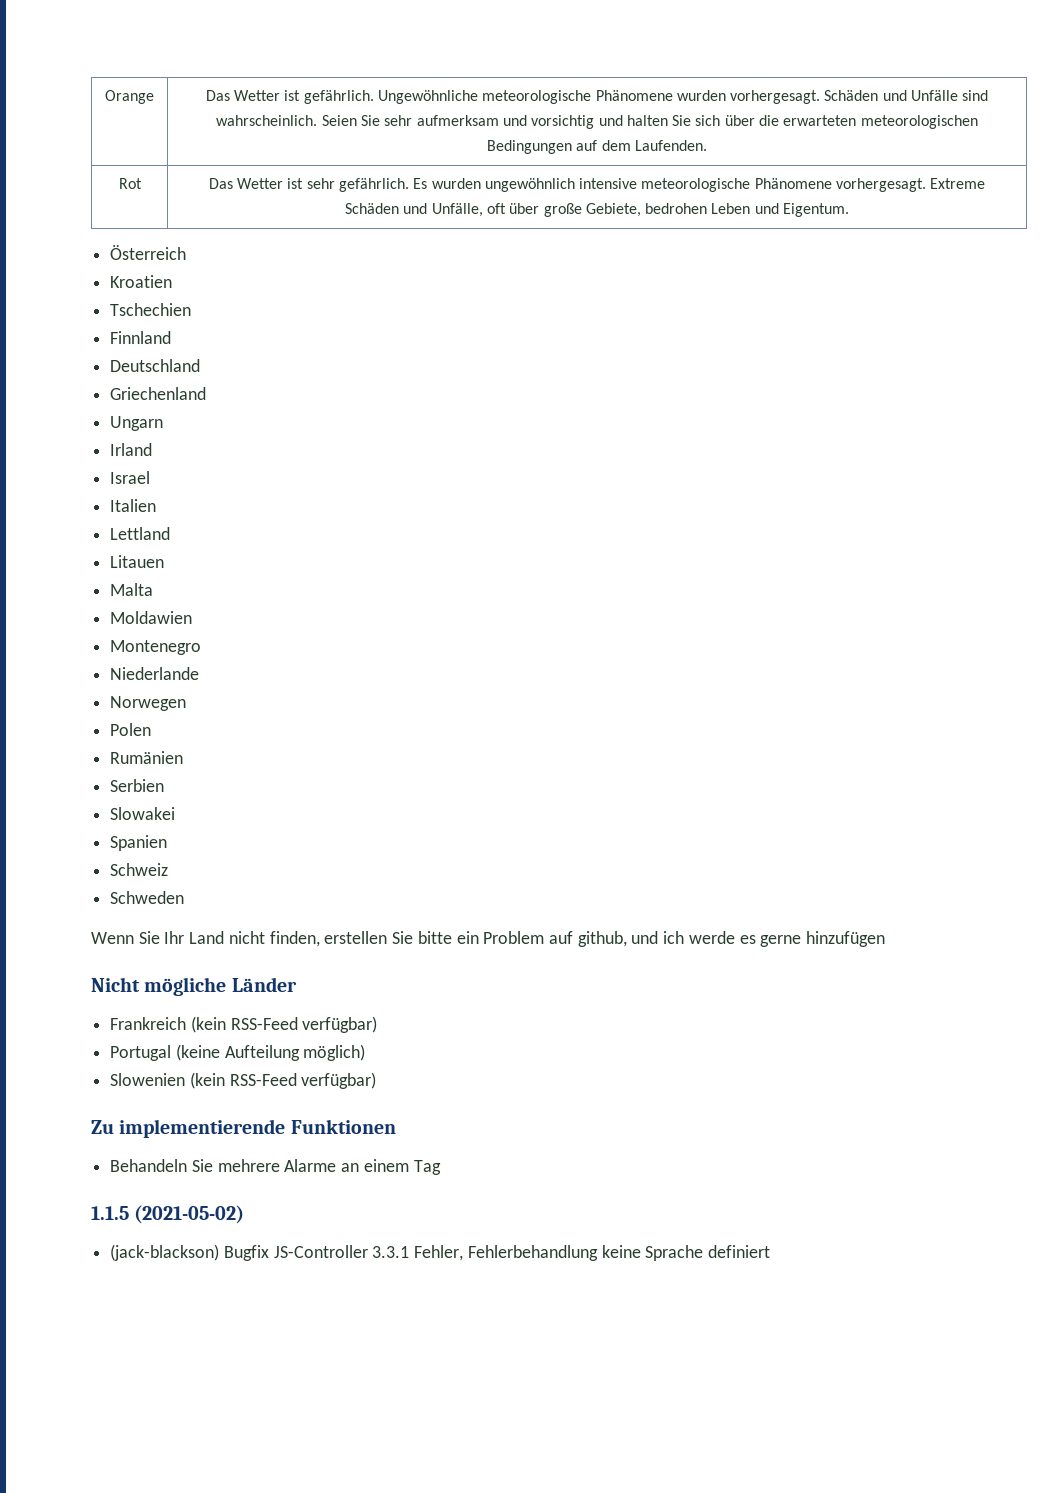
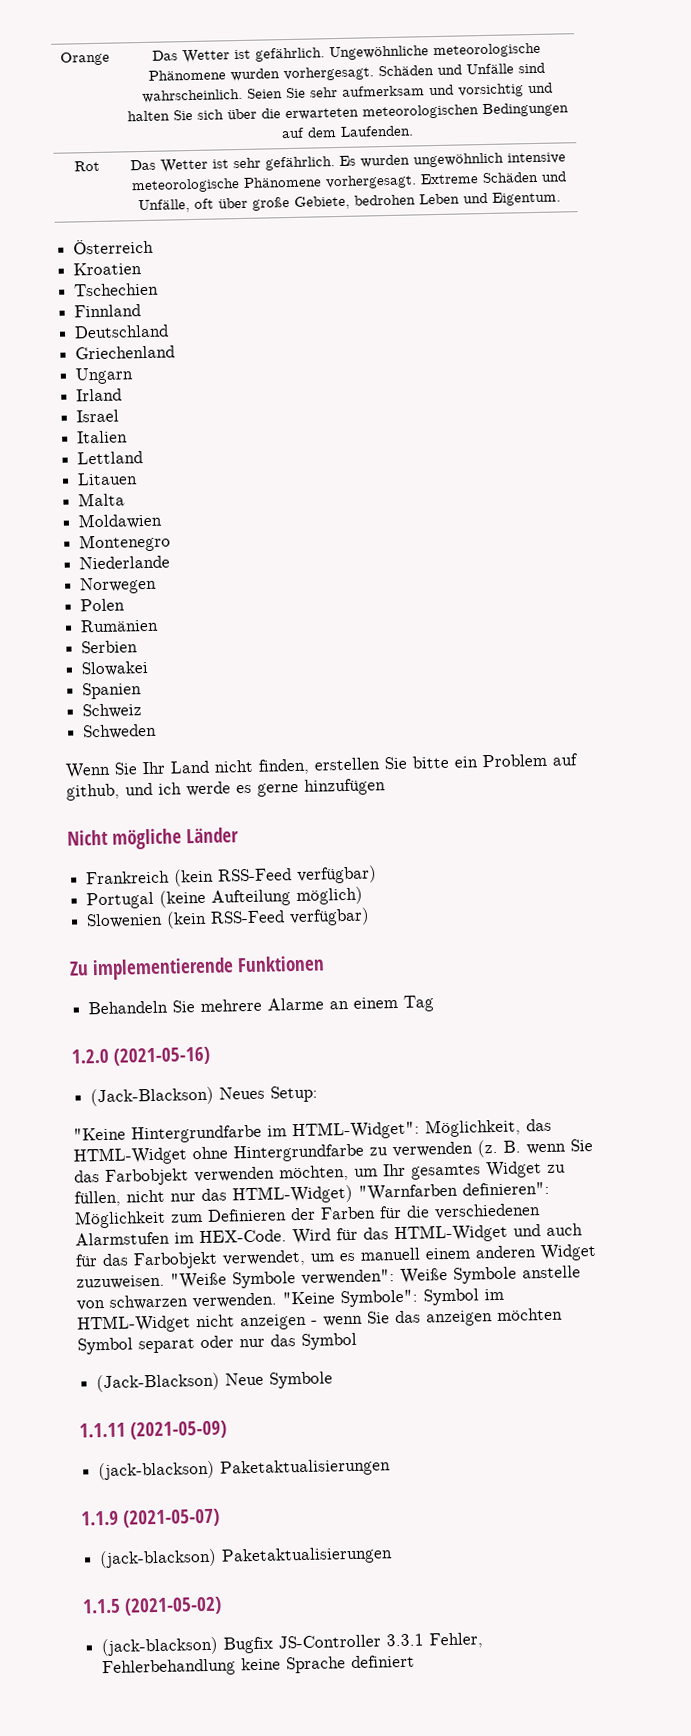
(441, 1167) none -> [71,1046,210,1066] [90,1085,319,1107] [73,1118,552,1144] [73,1139,593,1166] [74,1161,566,1186] [74,1181,550,1207] [74,1203,541,1229] [75,1223,583,1246] [75,1243,597,1270] [76,1265,581,1290] [76,1288,504,1311] [77,1307,563,1334] [77,1332,357,1355] [96,1371,334,1393] [79,1420,227,1440] [98,1458,392,1481] [81,1508,220,1528] [99,1546,394,1569] // 1.2.0 (2021-05-16) // (Jack-Blackson) Neues Setup: // "Keine Hintergrundfarbe im HTML-Widget": Möglichkeit, das HTML-Widget ohne Hintergrundfarbe zu verwenden (z. B. wenn Sie das Farbobjekt verwenden möchten, um Ihr gesamtes Widget zu füllen, nicht nur das HTML-Widget) "Warnfarben definieren": Möglichkeit zum Definieren der Farben für die verschiedenen Alarmstufen im HEX-Code. Wird für das HTML-Widget und auch für das Farbobjekt verwendet, um es manuell einem anderen Widget zuzuweisen. "Weiße Symbole verwenden": Weiße Symbole anstelle von schwarzen verwenden. "Keine Symbole": Symbol im HTML-Widget nicht anzeigen - wenn Sie das anzeigen möchten Symbol separat oder nur das Symbol // (Jack-Blackson) Neue Symbole // 1.1.11 (2021-05-09) // (jack-blackson) Paketaktualisierungen // 1.1.9 (2021-05-07) // (jack-blackson) Paketaktualisierungen

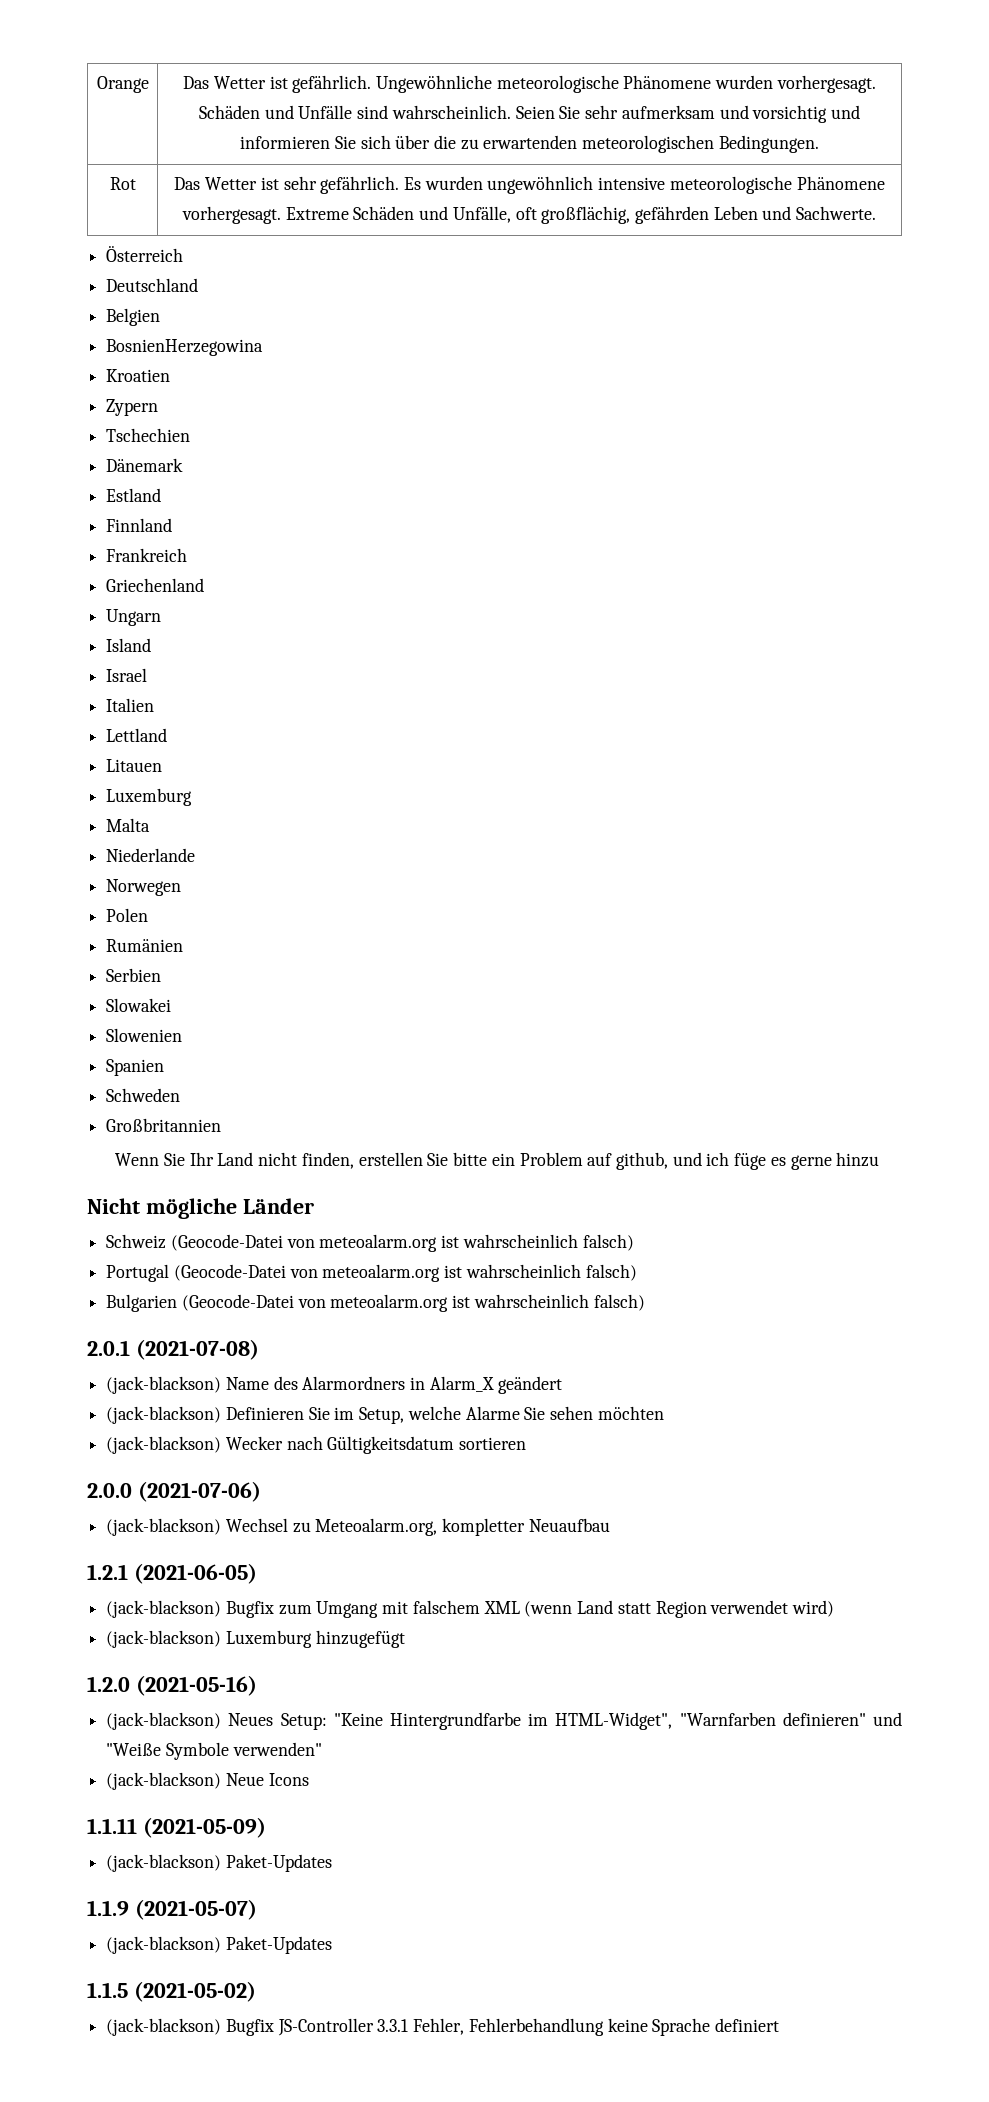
[126,110,170,122] halten -> [240,136,331,149] informieren
[284,102,569,121] [281,125,414,139] erwarteten meteorologischen Bedingungen auf dem Laufenden. -> [460,135,819,153] zu erwartenden meteorologischen Bedingungen.
[217,194,416,211] über große Gebiete, bedrohen -> [541,206,709,224] großflächig, gefährden
[491,191,561,206] Eigentum. -> [796,206,877,220] Sachwerte.
(155, 246) none -> [106,278,199,292] [106,308,161,326] [106,339,264,356] // Deutschland // Belgien // BosnienHerzegowina
(143, 269) none -> [106,399,159,416] // Zypern
(160, 289) none -> [106,458,184,472] [106,488,162,502] // Dänemark // Estland
[74,324,170,339] Deutschland -> [106,548,188,562] Frankreich
[76,388,123,402] Irland -> [106,638,152,652] Island
(139, 479) none -> [106,788,193,806] // Luxemburg
[78,512,164,530] [79,533,172,553] // Moldawien // Montenegro -> (151, 825) none
(150, 668) none -> [106,1028,183,1042] // Slowenien
[82,703,143,719] [83,723,158,740] Schweiz // Schweden -> [106,1088,181,1102] [106,1118,222,1132] Schweden // Großbritannien
[186,781,231,797] werde -> [734,1153,767,1170] füge
[304,778,386,796] hinzufügen -> [836,1152,880,1167] hinzu
[86,865,378,887] [86,886,364,910] [86,907,371,929] [69,955,325,981] [88,995,435,1015] Frankreich (kein RSS-Feed verfügbar) // Portugal (keine Aufteilung möglich) // Slowenien (kein RSS-Feed verfügbar) // Zu implementierende Funktionen // Behandeln Sie mehrere Alarme an einem Tag -> [106,1234,634,1252] [106,1264,637,1282] [106,1294,645,1312] [87,1339,259,1360] [106,1376,562,1394] [106,1406,664,1424] [106,1436,527,1454] [87,1481,261,1502] [106,1518,610,1536] [87,1563,257,1584] [106,1600,834,1618] [106,1630,405,1648] Schweiz (Geocode-Datei von meteoalarm.org ist wahrscheinlich falsch) // Portugal (Geocode-Datei von meteoalarm.org ist wahrscheinlich falsch) // Bulgarien (Geocode-Datei von meteoalarm.org ist wahrscheinlich falsch) // 2.0.1 (2021-07-08) // (jack-blackson) Name des Alarmordners in Alarm_X geändert // (jack-blackson) Definieren Sie im Setup, welche Alarme Sie sehen möchten // (jack-blackson) Wecker nach Gültigkeitsdatum sortieren // 2.0.0 (2021-07-06) // (jack-blackson) Wechsel zu Meteoalarm.org, kompletter Neuaufbau // 1.2.1 (2021-06-05) // (jack-blackson) Bugfix zum Umgang mit falschem XML (wenn Land statt Region verwendet wird) // (jack-blackson) Luxemburg hinzugefügt
[90,1086,215,1107] (Jack-Blackson) -> [106,1712,222,1730] (jack-blackson)
(319, 1094) // -> (327, 1721) none
[292,1118,552,1141] [73,1139,593,1166] [74,1161,566,1186] [74,1181,550,1207] [74,1203,541,1229] [75,1223,583,1246] [75,1243,597,1270] [76,1265,581,1290] [76,1288,504,1311] [77,1307,563,1334] [77,1332,357,1355] [96,1371,334,1393] HTML-Widget": Möglichkeit, das HTML-Widget ohne Hintergrundfarbe zu verwenden (z. B. wenn Sie das Farbobjekt verwenden möchten, um Ihr gesamtes Widget zu füllen, nicht nur das HTML-Widget) "Warnfarben definieren": Möglichkeit zum Definieren der Farben für die verschiedenen Alarmstufen im HEX-Code. Wird für das HTML-Widget und auch für das Farbobjekt verwendet, um es manuell einem anderen Widget zuzuweisen. "Weiße Symbole verwenden": Weiße Symbole anstelle von schwarzen verwenden. "Keine Symbole": Symbol im HTML-Widget nicht anzeigen - wenn Sie das anzeigen möchten Symbol separat oder nur das Symbol // (Jack-Blackson) Neue Symbole -> [555,1712,903,1730] [106,1742,322,1760] [106,1772,309,1790] HTML-Widget", "Warnfarben definieren" und "Weiße Symbole verwenden" // (jack-blackson) Neue Icons
[220,1458,392,1478] Paketaktualisierungen -> [225,1854,332,1872] Paket-Updates
[221,1546,394,1566] Paketaktualisierungen -> [225,1936,332,1954] Paket-Updates

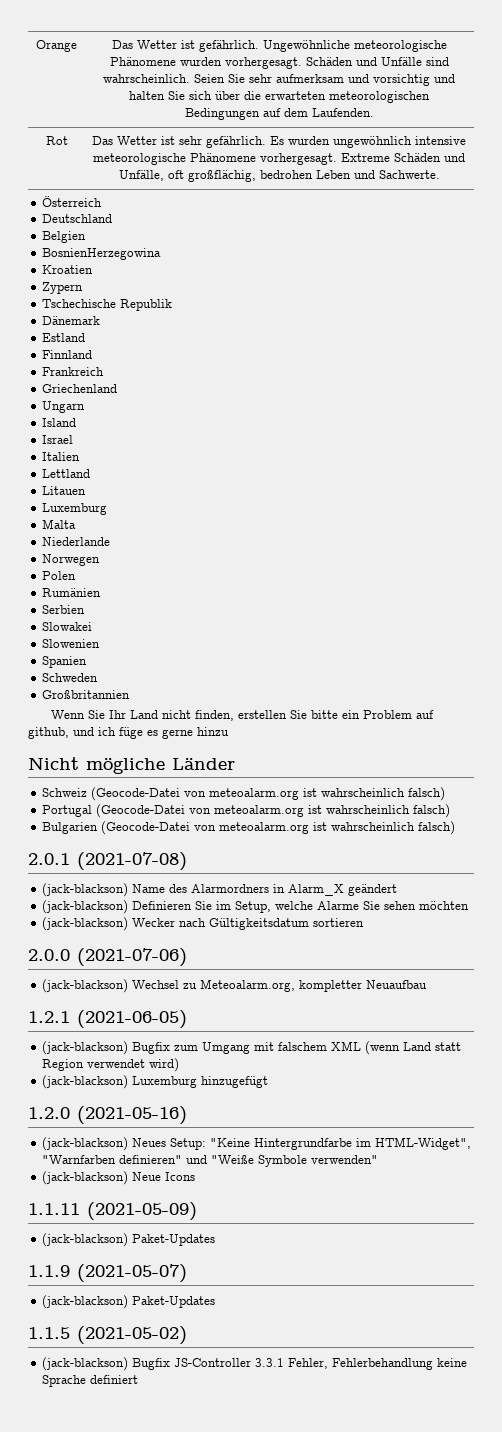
[240,136,331,149] informieren -> [129,91,165,100] halten
[460,135,819,153] zu erwartenden meteorologischen Bedingungen. -> [265,91,430,103] [184,108,374,120] erwarteten meteorologischen Bedingungen auf dem Laufenden.
[634,206,709,224] gefährden -> [259,170,313,179] bedrohen
[106,428,191,442] Tschechien -> [42,299,173,311] Tschechische Republik

